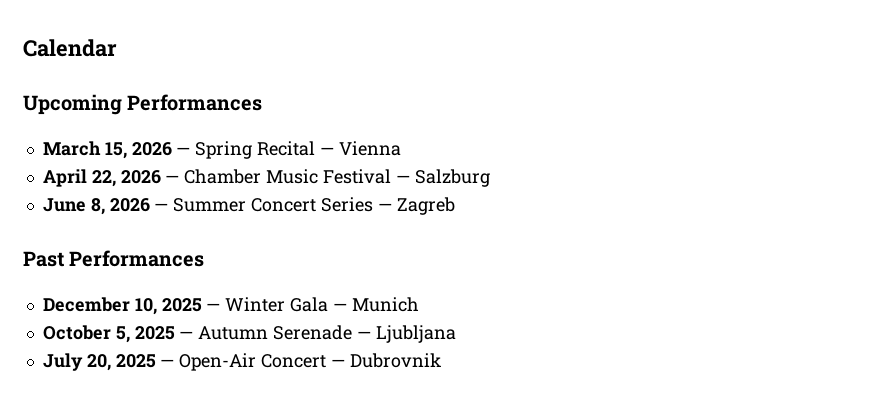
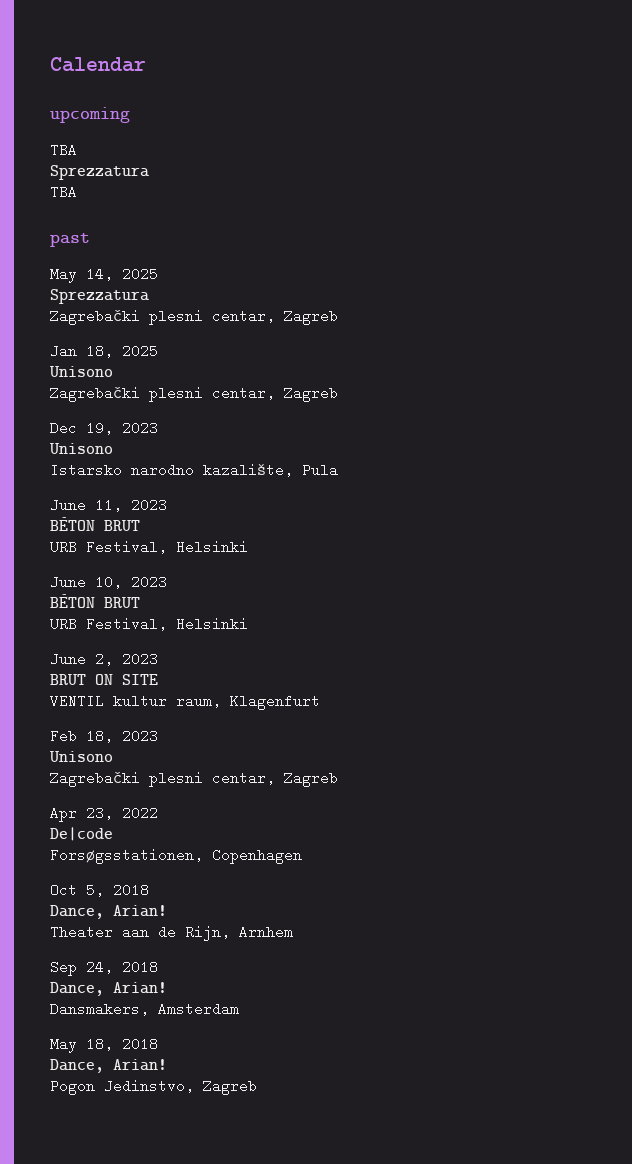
[23,94,263,115] [42,141,401,159] [42,169,490,187] [42,197,455,215] [23,250,205,267] [42,297,419,315] [42,325,456,343] [42,353,441,371] Upcoming Performances // March 15, 2026 — Spring Recital — Vienna // April 22, 2026 — Chamber Music Festival — Salzburg // June 8, 2026 — Summer Concert Series — Zagreb // Past Performances // December 10, 2025 — Winter Gala — Munich // October 5, 2025 — Autumn Serenade — Ljubljana // July 20, 2025 — Open-Air Concert — Dubrovnik -> [50,107,130,123] [50,143,77,157] [50,165,149,180] [50,185,77,199] [50,233,90,247] [50,267,158,283] [50,289,149,304] [50,309,338,325] [50,344,158,358] [49,366,113,377] [50,386,338,402] [50,421,158,435] [49,443,113,454] [50,463,338,477] [50,498,167,512] [50,517,140,531] [50,540,248,554] [50,575,167,589] [50,594,140,608] [50,617,248,631] [50,652,158,666] [50,674,158,685] [50,694,320,710] [50,729,158,743] [49,751,113,762] [50,771,338,787] [50,806,158,822] [50,827,113,841] [50,848,302,864] [50,883,149,897] [50,905,167,919] [50,925,293,941] [50,960,158,976] [50,982,167,996] [50,1002,239,1016] [50,1037,158,1053] [50,1059,167,1073] [50,1079,257,1095] upcoming // TBA // Sprezzatura // TBA // past // May 14, 2025 // Sprezzatura // Zagrebački plesni centar, Zagreb // Jan 18, 2025 // Unisono // Zagrebački plesni centar, Zagreb // Dec 19, 2023 // Unisono // Istarsko narodno kazalište, Pula // June 11, 2023 // BÉTON BRUT // URB Festival, Helsinki // June 10, 2023 // BÉTON BRUT // URB Festival, Helsinki // June 2, 2023 // BRUT ON SITE // VENTIL kultur raum, Klagenfurt // Feb 18, 2023 // Unisono // Zagrebački plesni centar, Zagreb // Apr 23, 2022 // De|code // Forsøgsstationen, Copenhagen // Oct 5, 2018 // Dance, Arian! // Theater aan de Rijn, Arnhem // Sep 24, 2018 // Dance, Arian! // Dansmakers, Amsterdam // May 18, 2018 // Dance, Arian! // Pogon Jedinstvo, Zagreb

